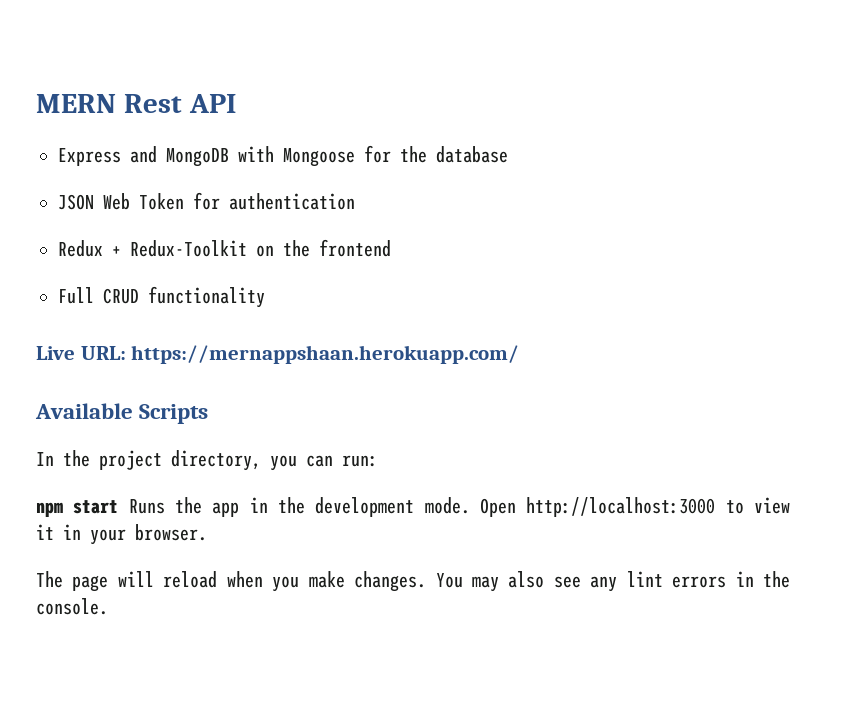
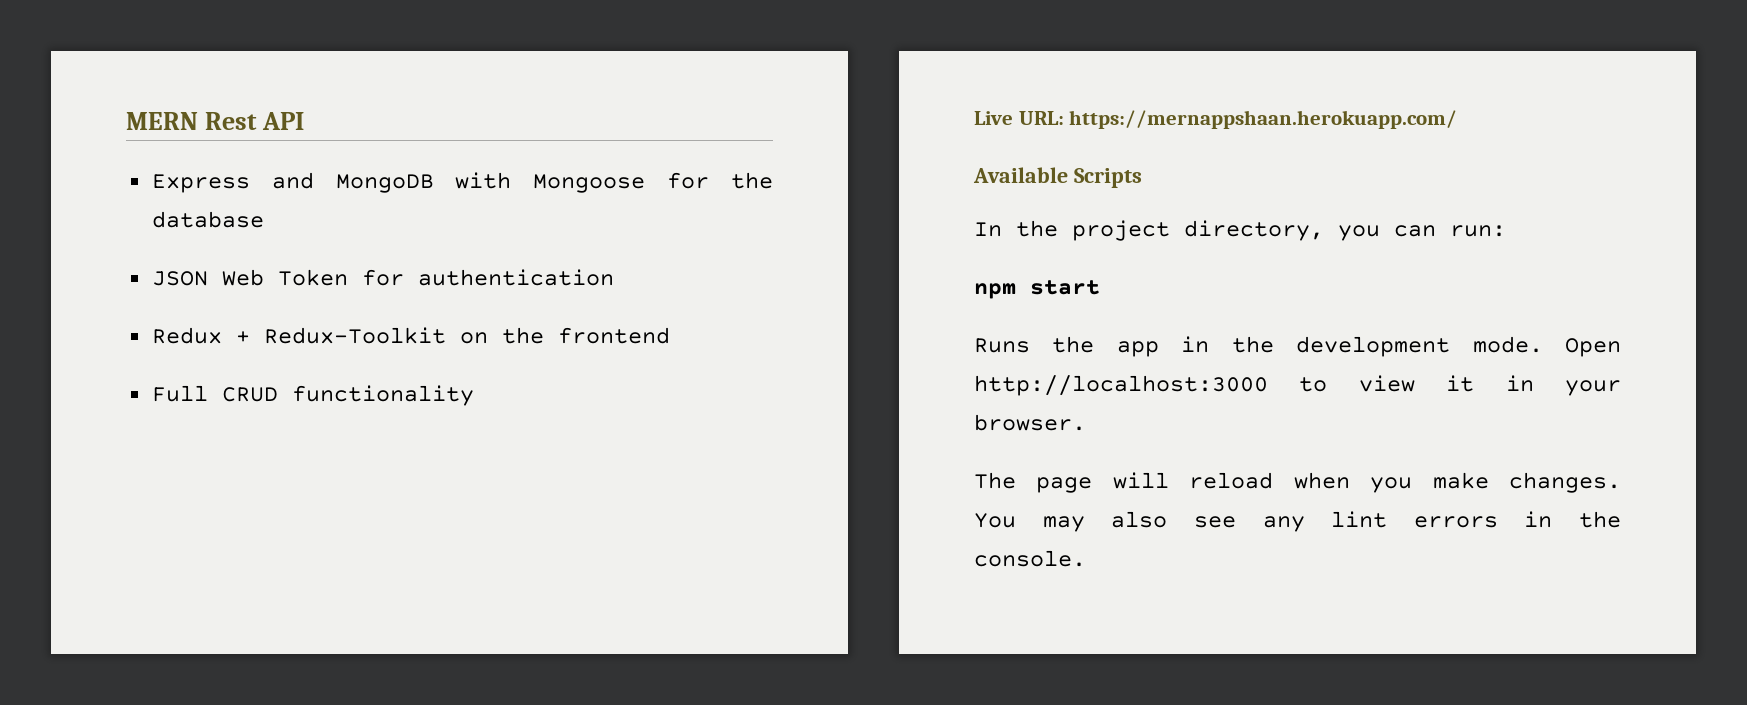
(119, 507) none -> (1100, 287) //

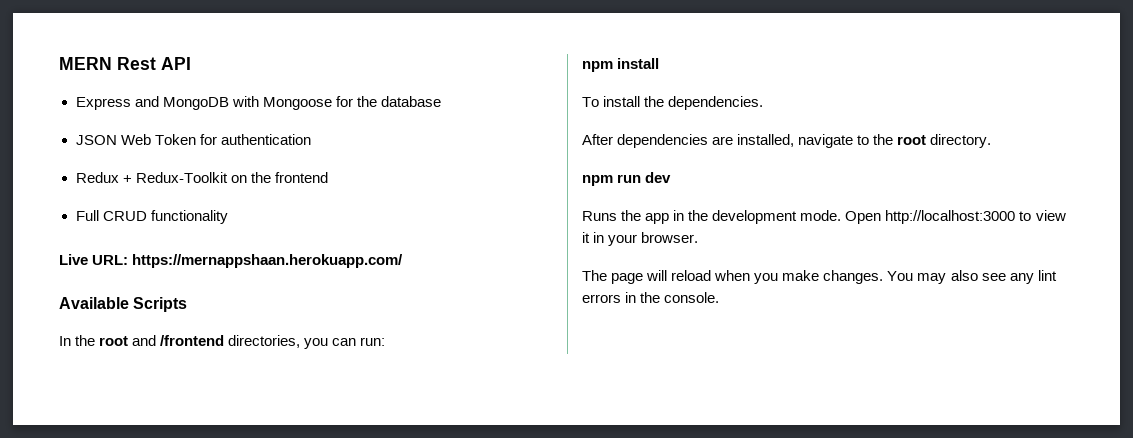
[1072,220,1324,241] project directory, -> [99,335,301,348] root and /frontend directories,
[1030,280,1100,295] start -> [617,58,660,69] [582,96,764,110] [582,134,992,148] [582,172,672,186] install // To install the dependencies. // After dependencies are installed, navigate to the root directory. // npm run dev

